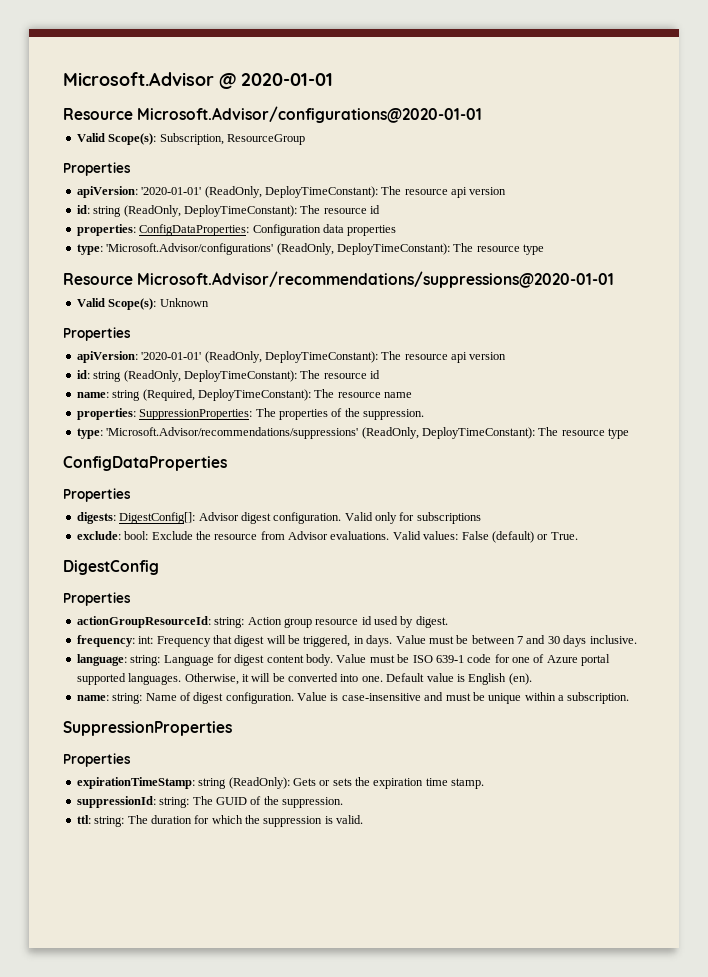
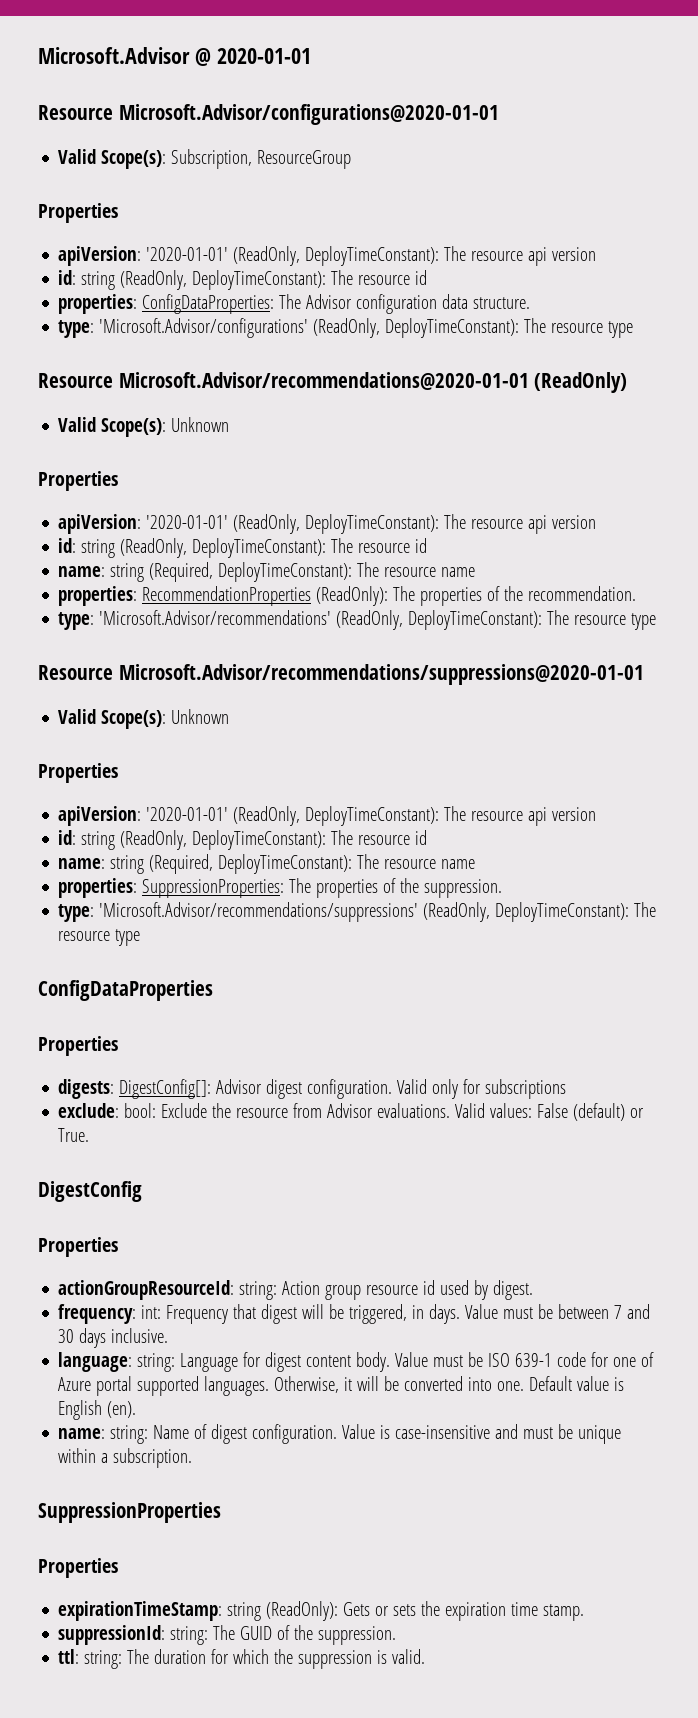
[252,224,397,236] Configuration data properties -> [279,294,531,314] The Advisor configuration data structure.
(544, 249) none -> [38,372,628,393] [58,417,230,437] [38,471,118,491] [58,514,597,534] [58,538,428,558] [58,562,476,582] [58,586,637,606] [58,610,657,630] // Resource Microsoft.Advisor/recommendations@2020-01-01 (ReadOnly) // Valid Scope(s): Unknown // Properties // apiVersion: '2020-01-01' (ReadOnly, DeployTimeConstant): The resource api version // id: string (ReadOnly, DeployTimeConstant): The resource id // name: string (Required, DeployTimeConstant): The resource name // properties: RecommendationProperties (ReadOnly): The properties of the recommendation. // type: 'Microsoft.Advisor/recommendations' (ReadOnly, DeployTimeConstant): The resource type

